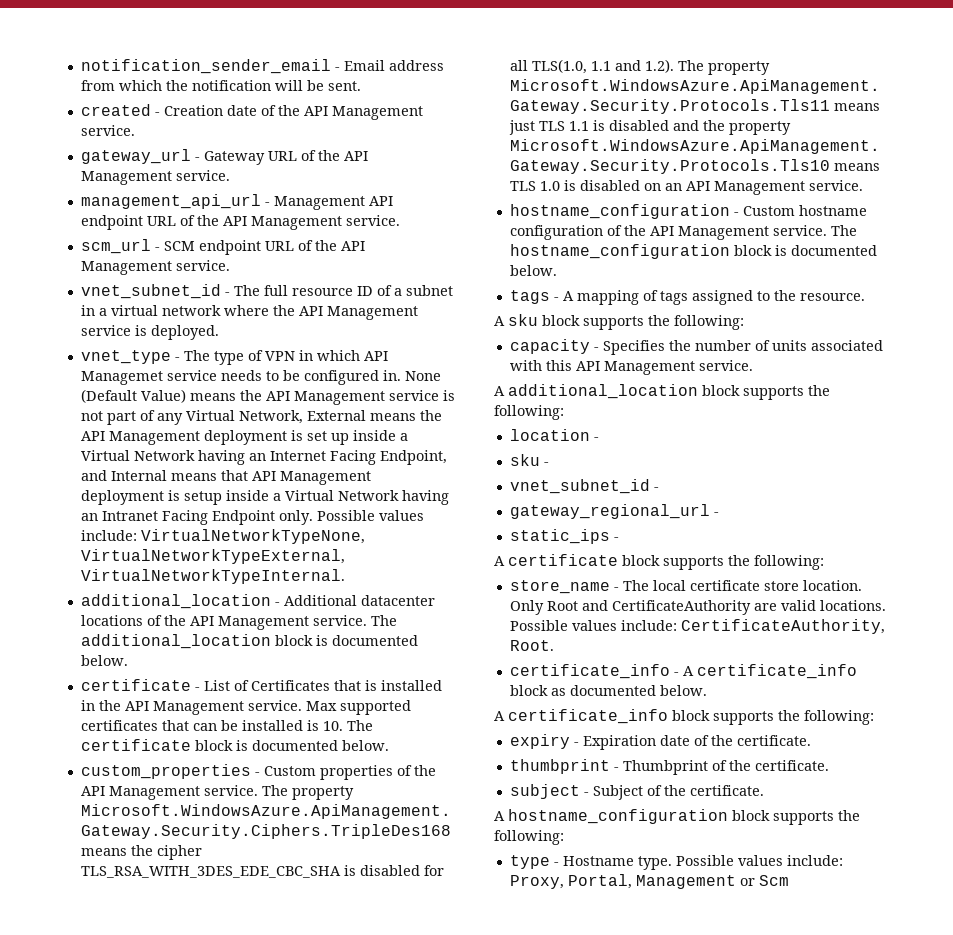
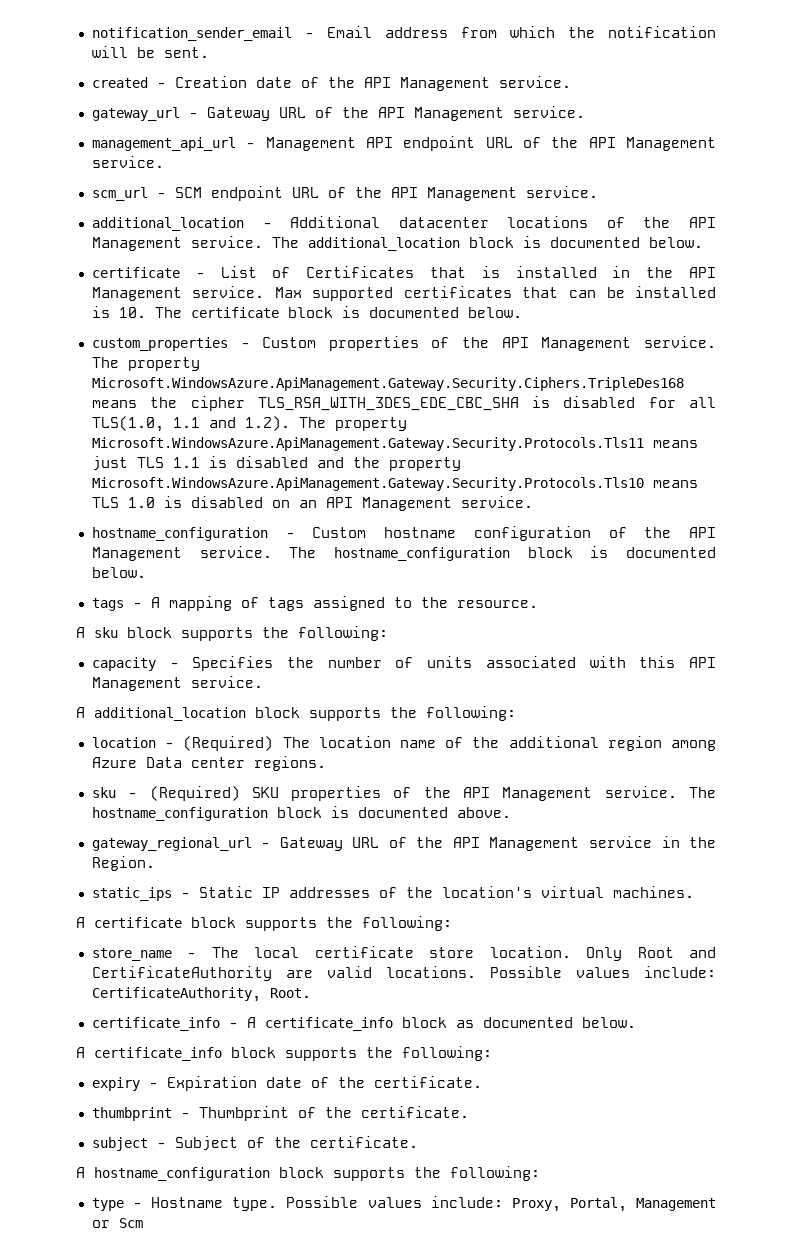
[80,284,453,299] [80,305,418,320] [80,325,219,340] [80,350,388,365] [80,370,441,385] [80,389,455,405] [80,410,442,425] [80,430,408,445] [80,450,447,465] [80,470,371,485] [80,490,449,505] [80,510,424,525] [80,529,365,544] [80,549,345,564] [80,569,345,584] // vnet_subnet_id - The full resource ID of a subnet in a virtual network where the API Management service is deployed. // vnet_type - The type of VPN in which API Managemet service needs to be configured in. None (Default Value) means the API Management service is not part of any Virtual Network, External means the API Management deployment is set up inside a Virtual Network having an Internet Facing Endpoint, and Internal means that API Management deployment is setup inside a Virtual Network having an Intranet Facing Endpoint only. Possible values include: VirtualNetworkTypeNone, VirtualNetworkTypeExternal, VirtualNetworkTypeInternal. -> (598, 192) none
[509,454,549,466] [509,479,659,494] [509,504,719,519] [509,529,619,544] // sku - // vnet_subnet_id - // gateway_regional_url - // static_ips - -> [183,736,716,751] [91,756,326,771] [91,786,716,801] [91,806,511,821] [91,836,716,851] [91,856,155,871] [91,886,694,901] (Required) The location name of the additional region among Azure Data center regions. // sku - (Required) SKU properties of the API Management service. The hostname_configuration block is documented above. // gateway_regional_url - Gateway URL of the API Management service in the Region. // static_ips - Static IP addresses of the location's virtual machines.

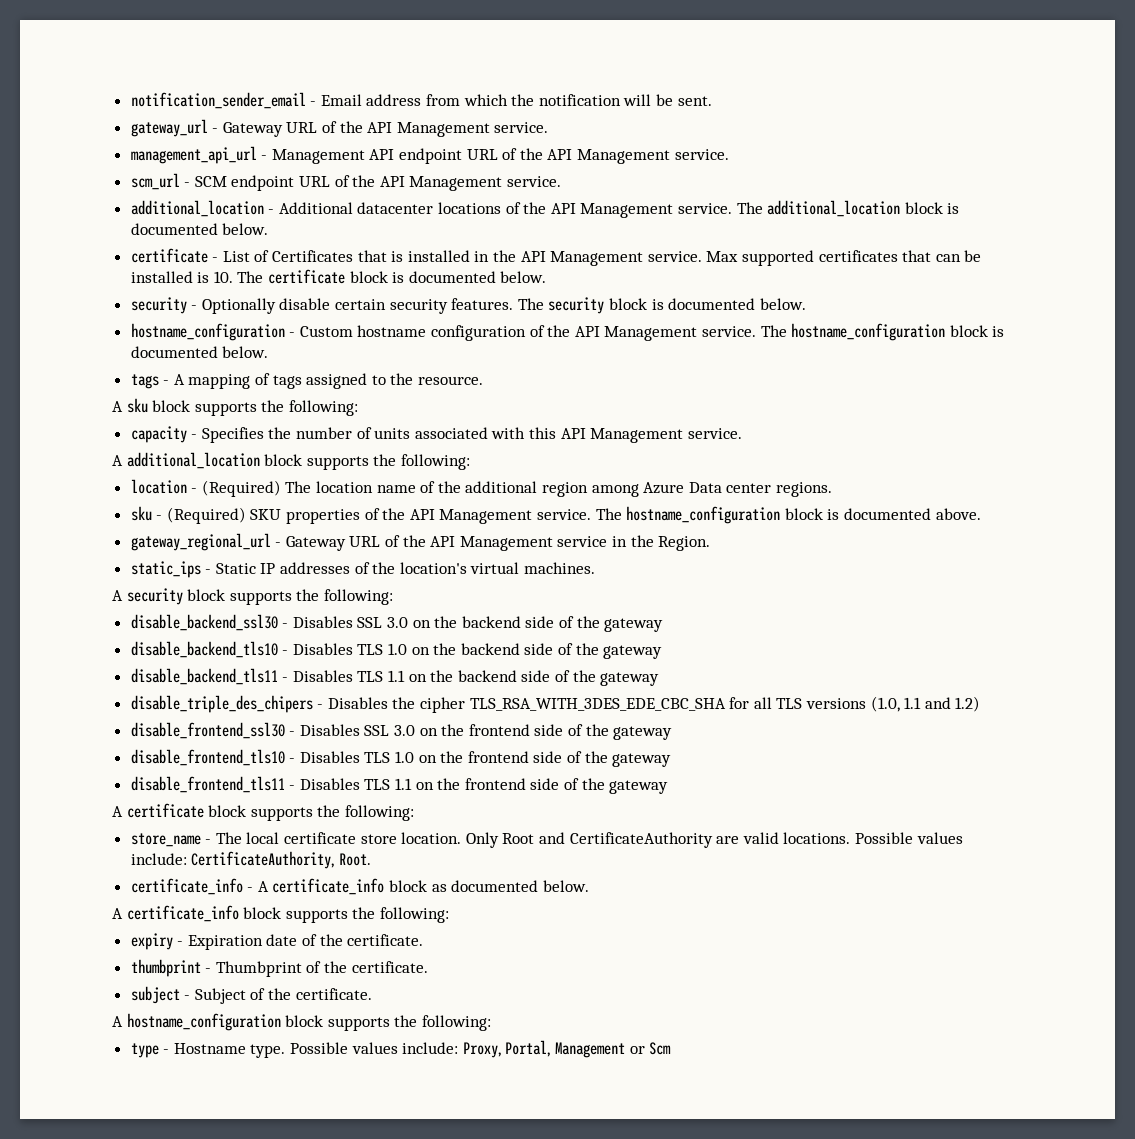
[91,76,571,91] // created - Creation date of the API Management service. -> (712, 101) none
[91,336,717,351] [91,357,200,371] [91,377,684,391] [91,396,716,411] [91,416,407,432] [91,437,698,451] [91,456,461,471] [91,477,698,491] [91,496,533,511] custom_properties - Custom properties of the API Management service. The property Microsoft.WindowsAzure.ApiManagement.Gateway.Security.Ciphers.TripleDes168 means the cipher TLS_RSA_WITH_3DES_EDE_CBC_SHA is disabled for all TLS(1.0, 1.1 and 1.2). The property Microsoft.WindowsAzure.ApiManagement.Gateway.Security.Protocols.Tls11 means just TLS 1.1 is disabled and the property Microsoft.WindowsAzure.ApiManagement.Gateway.Security.Protocols.Tls10 means TLS 1.0 is disabled on an API Management service. -> [130,297,806,314] security - Optionally disable certain security features. The security block is documented below.
(694, 892) none -> [112,588,393,605] [130,614,664,632] [130,641,663,659] [130,668,660,686] [130,695,981,713] [130,722,673,740] [130,749,672,767] [130,776,669,794] // A security block supports the following: // disable_backend_ssl30 - Disables SSL 3.0 on the backend side of the gateway // disable_backend_tls10 - Disables TLS 1.0 on the backend side of the gateway // disable_backend_tls11 - Disables TLS 1.1 on the backend side of the gateway // disable_triple_des_chipers - Disables the cipher TLS_RSA_WITH_3DES_EDE_CBC_SHA for all TLS versions (1.0, 1.1 and 1.2) // disable_frontend_ssl30 - Disables SSL 3.0 on the frontend side of the gateway // disable_frontend_tls10 - Disables TLS 1.0 on the frontend side of the gateway // disable_frontend_tls11 - Disables TLS 1.1 on the frontend side of the gateway

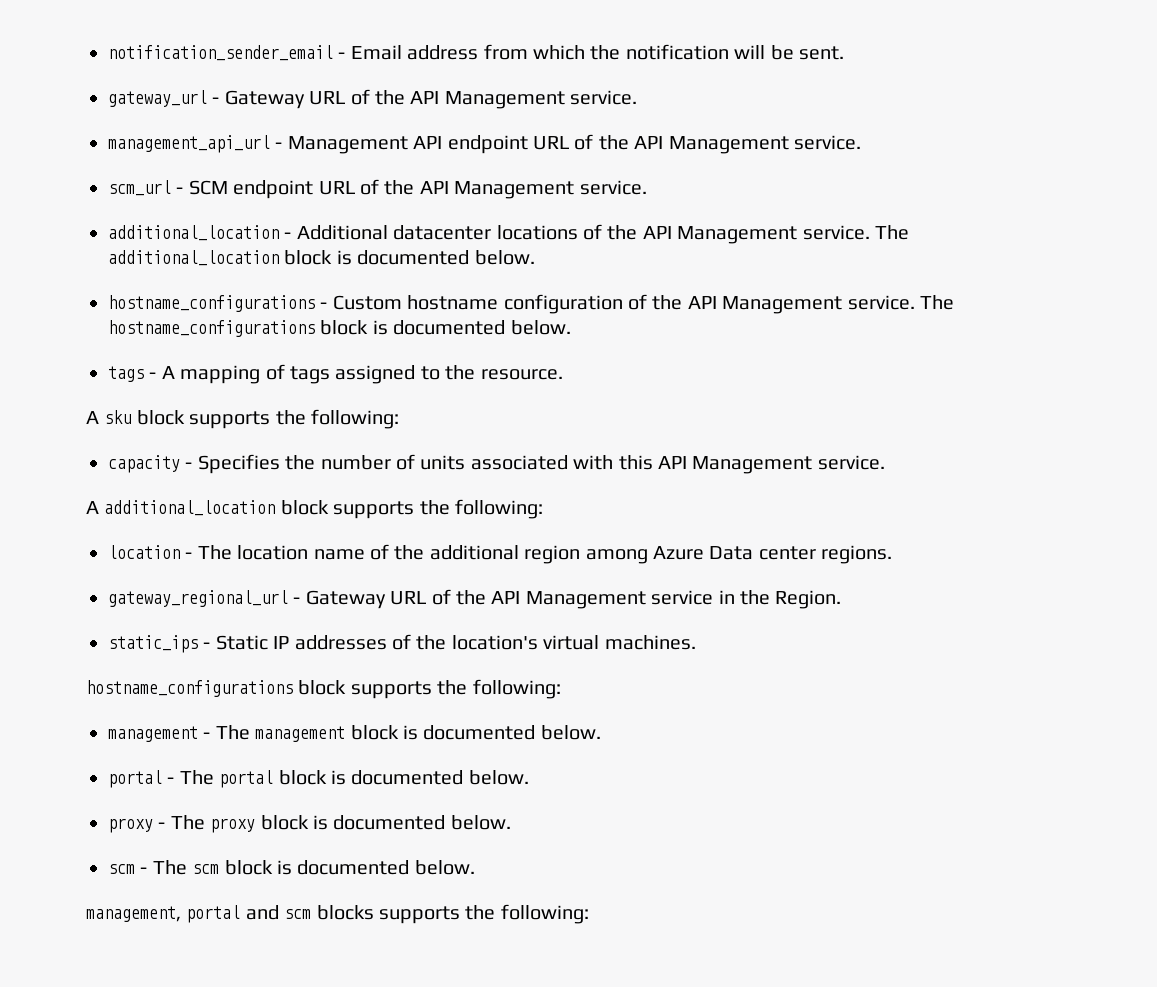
[130,248,982,266] [130,269,547,284] [130,297,806,314] [130,323,285,341] certificate - List of Certificates that is installed in the API Management service. Max supported certificates that can be installed is 10. The certificate block is documented below. // security - Optionally disable certain security features. The security block is documented below. // hostname_configuration -> [108,295,315,312] hostname_configurations
[791,323,946,341] hostname_configuration -> [108,320,315,337] hostname_configurations
[201,480,281,497] (Required) -> (193, 555) none
[130,506,981,524] // sku - (Required) SKU properties of the API Management service. The hostname_configuration block is documented above. -> (893, 554) none
[112,588,393,605] [130,614,664,632] [130,641,663,659] [130,668,660,686] [130,695,981,713] [130,722,673,740] [130,749,672,767] [130,776,669,794] [112,803,414,821] [130,832,963,848] [130,851,371,869] [130,878,589,895] [112,905,449,923] [130,933,424,950] [130,959,428,977] [130,986,372,1004] [112,1013,491,1031] [130,1040,672,1058] A security block supports the following: // disable_backend_ssl30 - Disables SSL 3.0 on the backend side of the gateway // disable_backend_tls10 - Disables TLS 1.0 on the backend side of the gateway // disable_backend_tls11 - Disables TLS 1.1 on the backend side of the gateway // disable_triple_des_chipers - Disables the cipher TLS_RSA_WITH_3DES_EDE_CBC_SHA for all TLS versions (1.0, 1.1 and 1.2) // disable_frontend_ssl30 - Disables SSL 3.0 on the frontend side of the gateway // disable_frontend_tls10 - Disables TLS 1.0 on the frontend side of the gateway // disable_frontend_tls11 - Disables TLS 1.1 on the frontend side of the gateway // A certificate block supports the following: // store_name - The local certificate store location. Only Root and CertificateAuthority are valid locations. Possible values include: CertificateAuthority, Root. // certificate_info - A certificate_info block as documented below. // A certificate_info block supports the following: // expiry - Expiration date of the certificate. // thumbprint - Thumbprint of the certificate. // subject - Subject of the certificate. // A hostname_configuration block supports the following: // type - Hostname type. Possible values include: Proxy, Portal, Management or Scm -> [86,679,561,699] [108,725,601,742] [108,770,529,788] [108,815,511,833] [108,860,475,875] [86,904,589,924] hostname_configurations block supports the following: // management - The management block is documented below. // portal - The portal block is documented below. // proxy - The proxy block is documented below. // scm - The scm block is documented below. // management, portal and scm blocks supports the following:

